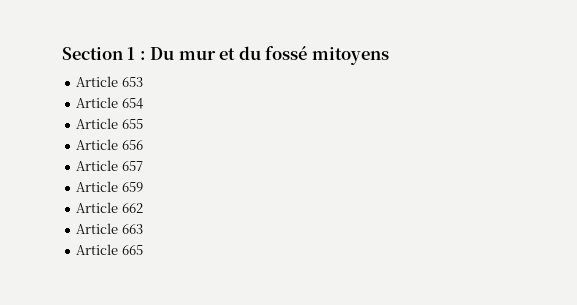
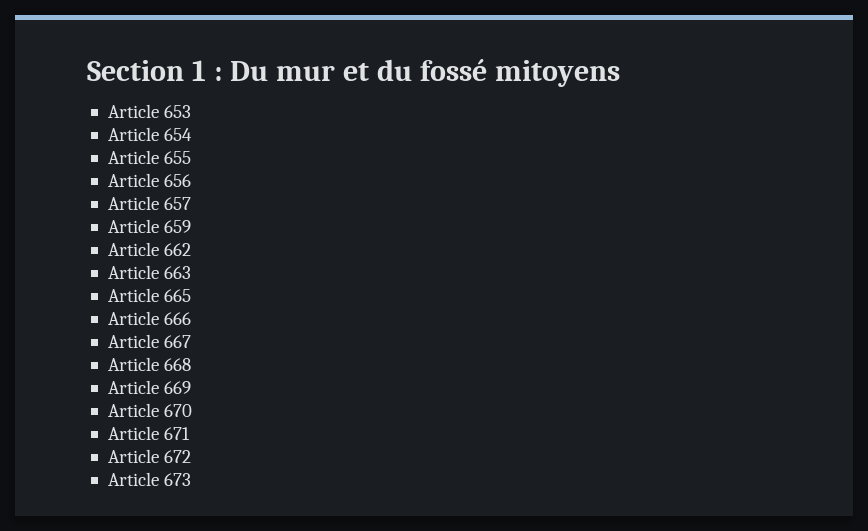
(143, 250) none -> [107,311,192,325] [107,334,192,348] [107,357,192,371] [107,380,192,394] [107,403,193,417] [107,426,191,440] [107,449,192,463] [107,472,192,486] // Article 666 // Article 667 // Article 668 // Article 669 // Article 670 // Article 671 // Article 672 // Article 673

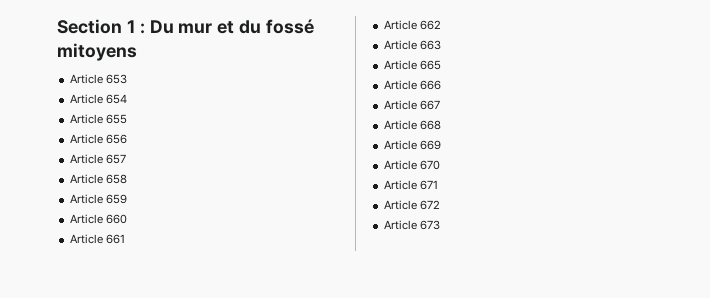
(192, 203) none -> [69,174,127,184] // Article 658
(192, 226) none -> [69,214,127,224] [69,234,125,244] // Article 660 // Article 661

